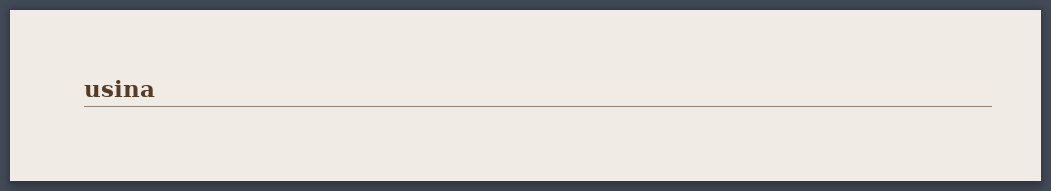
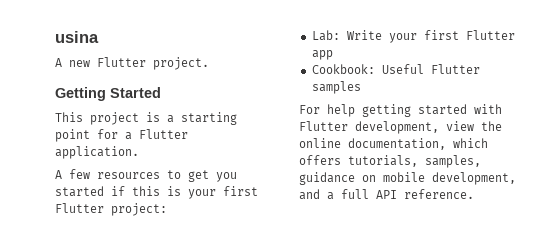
(155, 88) none -> [55,57,209,70] [55,87,161,101] [55,112,237,125] [55,129,188,142] [55,146,139,159] [55,169,237,182] [55,186,258,199] [55,203,167,216] [311,30,515,43] [311,50,333,60] [311,64,480,74] [311,81,361,94] [299,104,502,117] [299,121,502,134] [299,138,488,150] [299,155,481,168] [299,172,516,185] [299,189,474,200] // A new Flutter project. // Getting Started // This project is a starting point for a Flutter application. // A few resources to get you started if this is your first Flutter project: // Lab: Write your first Flutter app // Cookbook: Useful Flutter samples // For help getting started with Flutter development, view the online documentation, which offers tutorials, samples, guidance on mobile development, and a full API reference.

